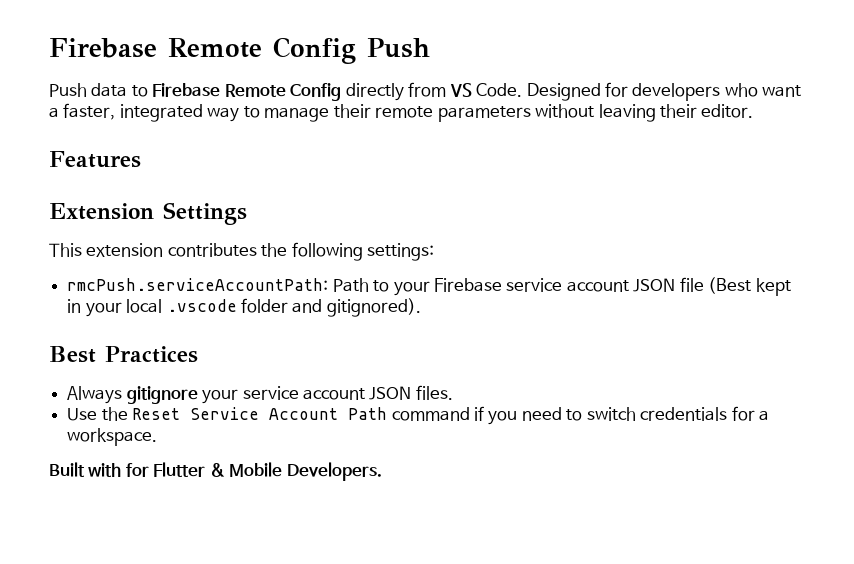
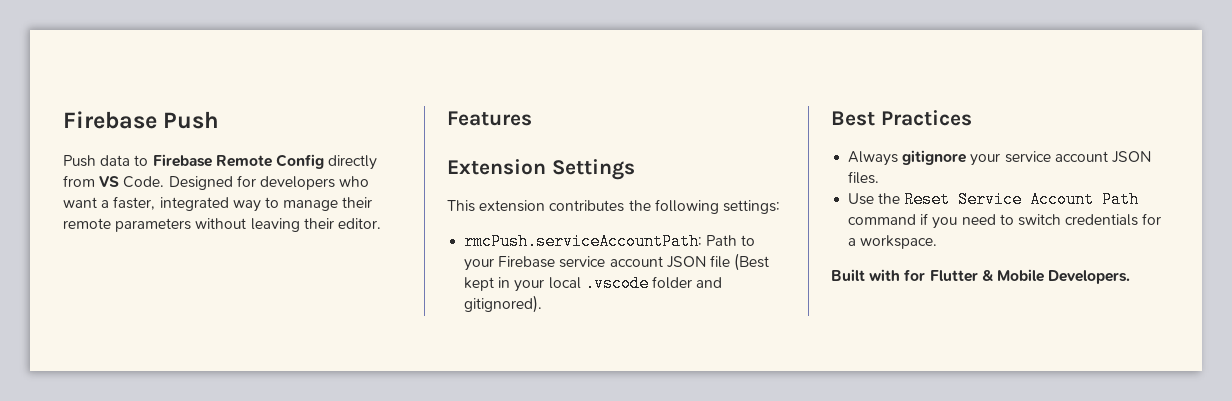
[49,37,356,64] Firebase Remote Config -> [63,111,157,129] Firebase

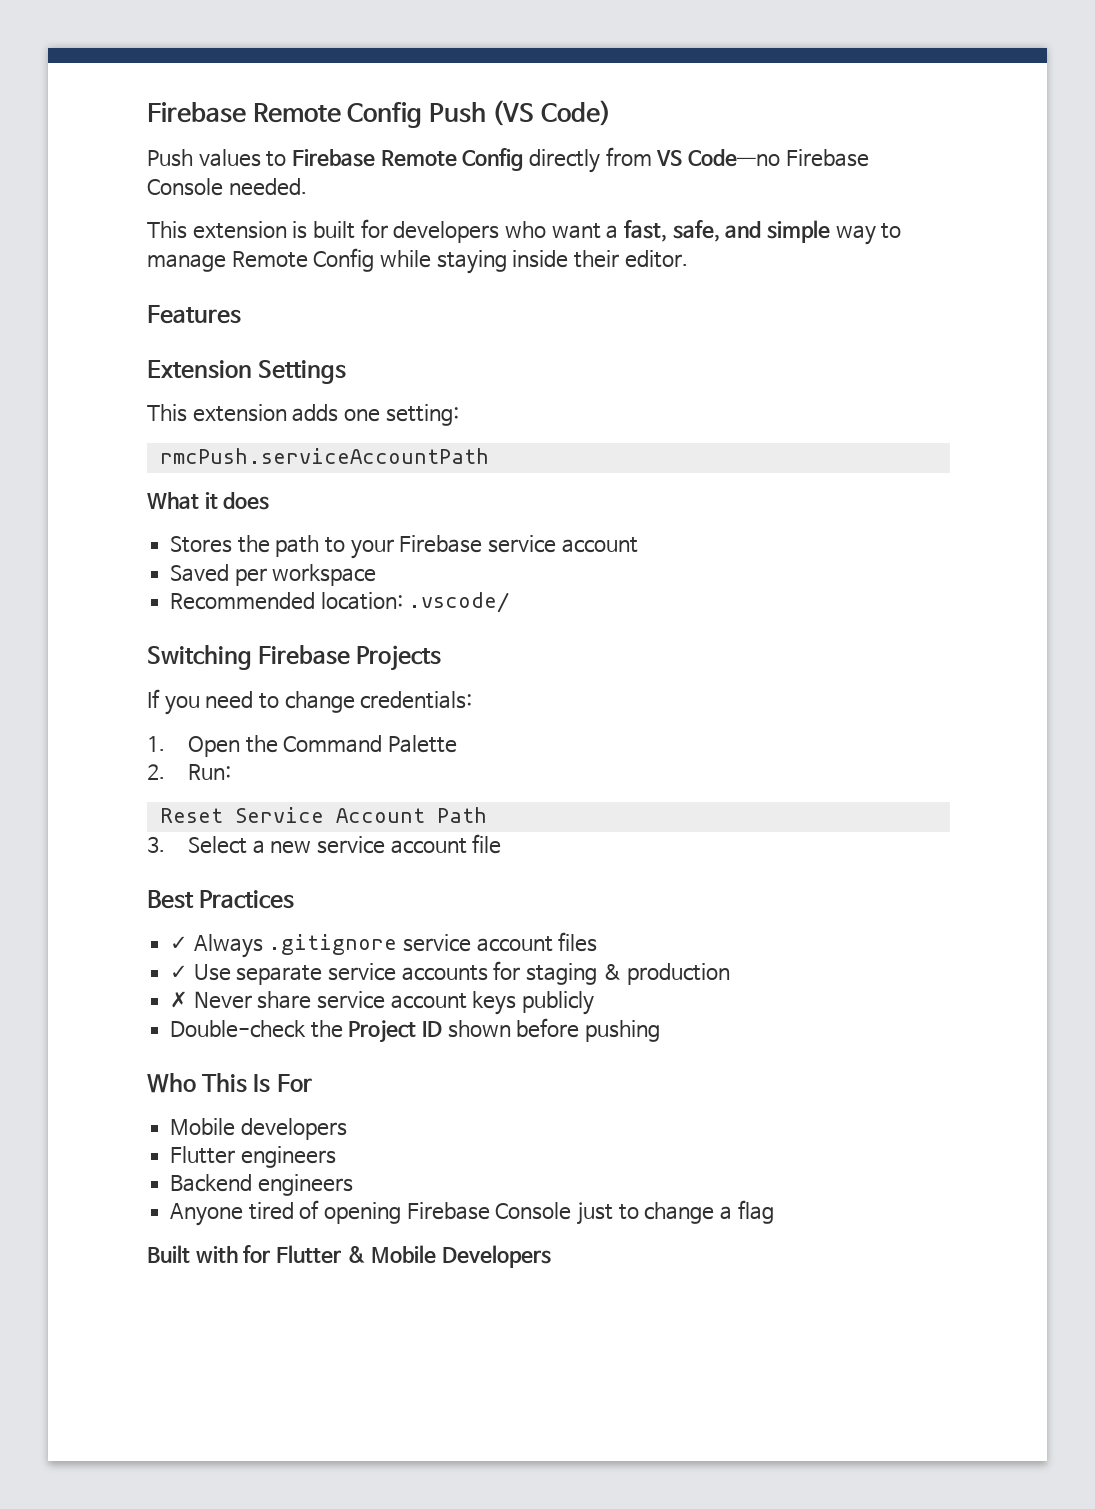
[63,111,220,129] [63,155,131,167] Firebase Push // Push data -> [147,100,612,128] [147,149,261,167] Firebase Remote Config Push (VS Code) // Push values
[123,176,233,190] Code. Designed -> [687,149,869,167] [147,178,307,196] [147,221,356,239] Code—no Firebase Console needed. // This extension is built
[113,196,373,212] [63,218,300,232] faster, integrated way to manage their remote parameters without leaving -> [624,220,902,245] [147,248,569,274] fast, safe, and simple way to manage Remote Config while staying inside
[549,199,780,214] [464,233,738,250] contributes the following settings: // rmcPush.serviceAccountPath: Path -> [292,404,459,426] [159,448,489,464] [147,492,270,510] [170,535,320,557] adds one setting: // rmcPush.serviceAccountPath // What it does // Stores the path
[666,253,770,271] [464,275,723,292] [464,295,543,313] [831,110,972,126] [848,150,1151,166] [848,171,880,184] [848,191,1140,208] [848,213,1162,229] [848,235,938,249] JSON file (Best kept in your local .vscode folder and gitignored). // Best Practices // Always gitignore your service account JSON files. // Use the Reset Service Account Path command if you need to switch credentials for a workspace. -> [170,564,377,586] [170,592,510,613] [147,645,442,671] [147,689,473,715] [147,735,458,757] [147,764,232,780] [159,807,487,823] [147,834,502,854] [147,890,295,909] [170,932,598,958] [170,961,731,985] [170,991,595,1015] [170,1018,661,1043] [147,1073,312,1093] [170,1118,347,1140] [170,1146,336,1168] [170,1174,353,1196] [170,1200,774,1226] // Saved per workspace // Recommended location: .vscode/ // Switching Firebase Projects // If you need to change credentials: // 1. Open the Command Palette // 2. Run: // Reset Service Account Path // 3. Select a new service account file // Best Practices // ✓ Always .gitignore service account files // ✓ Use separate service accounts for staging & production // ✗ Never share service account keys publicly // Double-check the Project ID shown before pushing // Who This Is For // Mobile developers // Flutter engineers // Backend engineers // Anyone tired of opening Firebase Console just to change a flag
[1048,270,1131,284] Developers. -> [442,1245,552,1268] Developers

